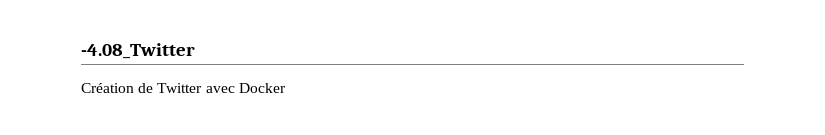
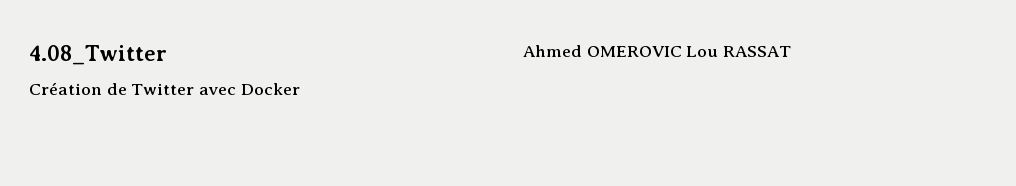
[81,43,195,59] -4.08_Twitter -> [29,45,167,65] 4.08_Twitter
(286, 88) none -> [523,45,792,57] // Ahmed OMEROVIC Lou RASSAT

